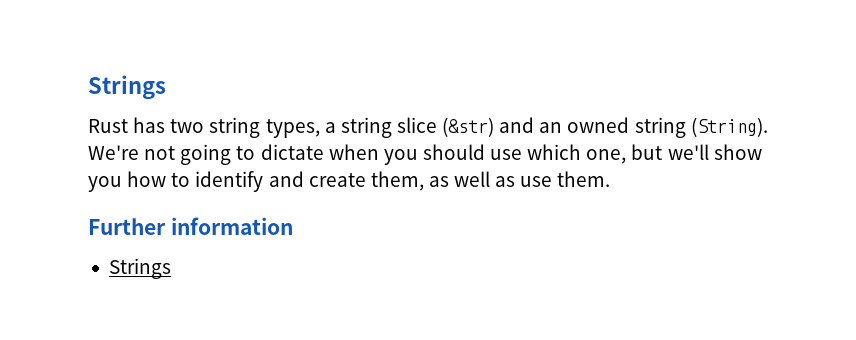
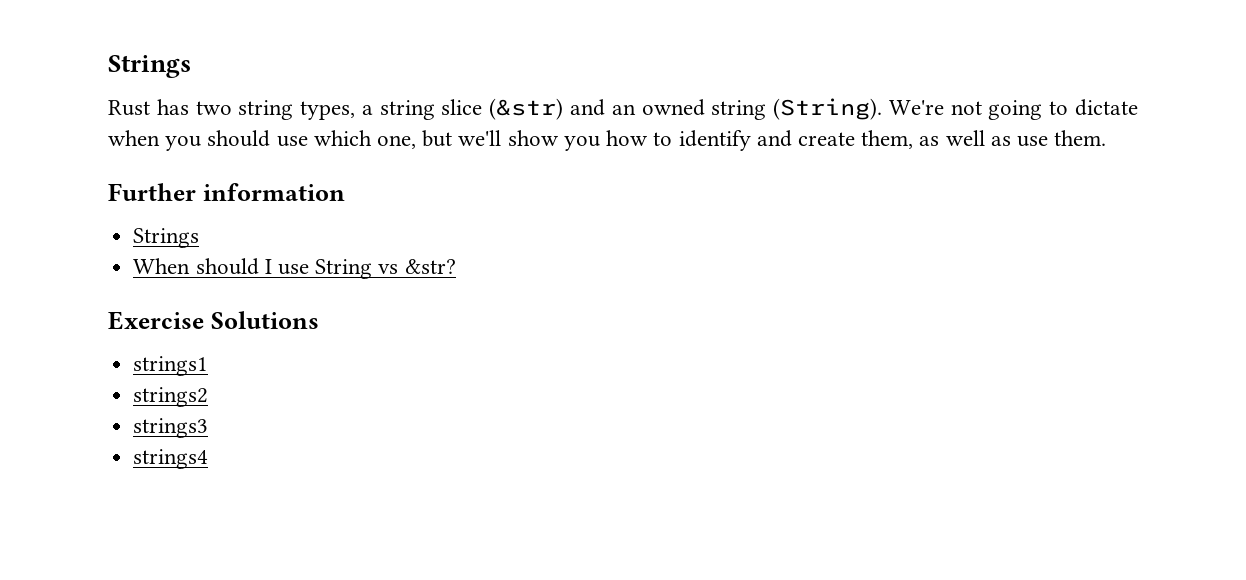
(171, 268) none -> [133,258,456,279] [108,311,319,330] [133,356,209,376] [133,387,209,407] [133,418,209,438] [133,449,209,469] // When should I use String vs &str? // Exercise Solutions // strings1 // strings2 // strings3 // strings4

